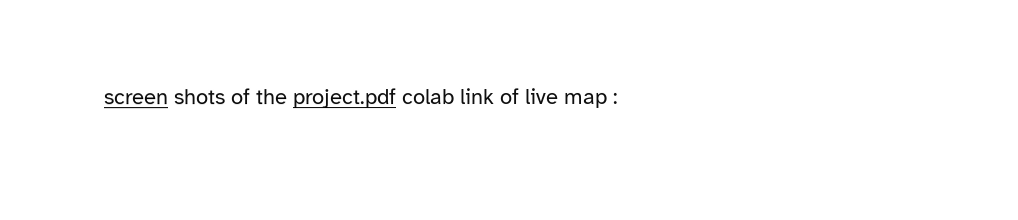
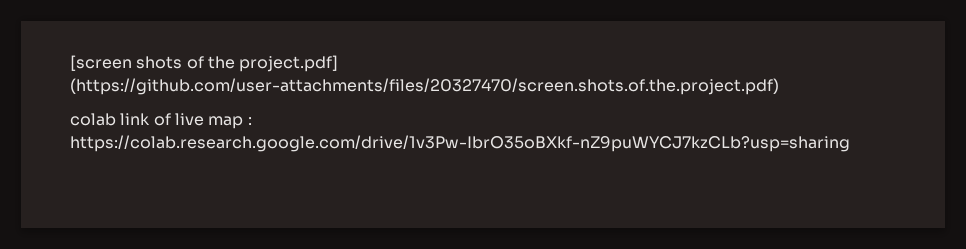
[103,93,168,105] screen -> [70,55,132,71] [screen
[292,88,396,109] project.pdf -> [239,55,339,72] [70,78,779,95] project.pdf] (https://github.com/user-attachments/files/20327470/screen.shots.of.the.project.pdf) //
(618, 98) none -> [70,135,850,152] https://colab.research.google.com/drive/1v3Pw-IbrO35oBXkf-nZ9puWYCJ7kzCLb?usp=sharing

